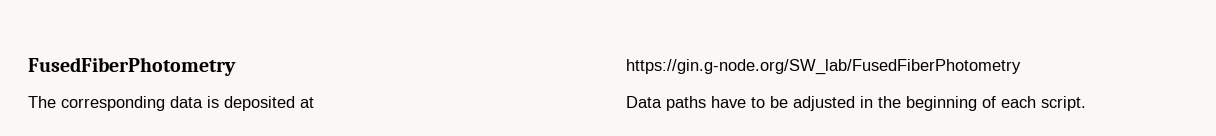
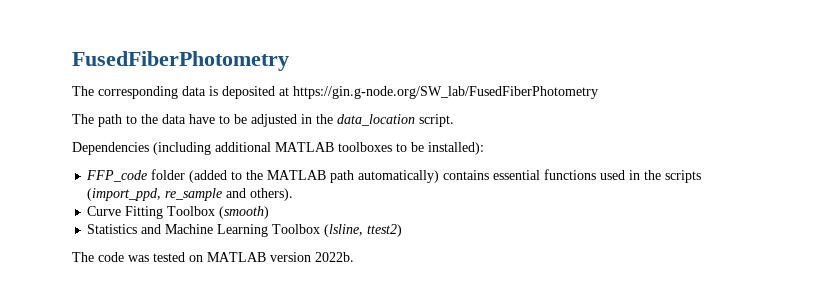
[626,96,706,111] Data paths -> [72,114,186,127] The path to the data
[906,96,1086,111] beginning of each script. -> [337,114,454,127] [72,142,484,155] [86,169,702,183] [87,188,294,201] [87,206,270,219] [87,224,403,237] [72,252,354,262] data_location script. // Dependencies (including additional MATLAB toolboxes to be installed): // FFP_code folder (added to the MATLAB path automatically) contains essential functions used in the scripts (import_ppd, re_sample and others). // Curve Fitting Toolbox (smooth) // Statistics and Machine Learning Toolbox (lsline, ttest2) // The code was tested on MATLAB version 2022b.

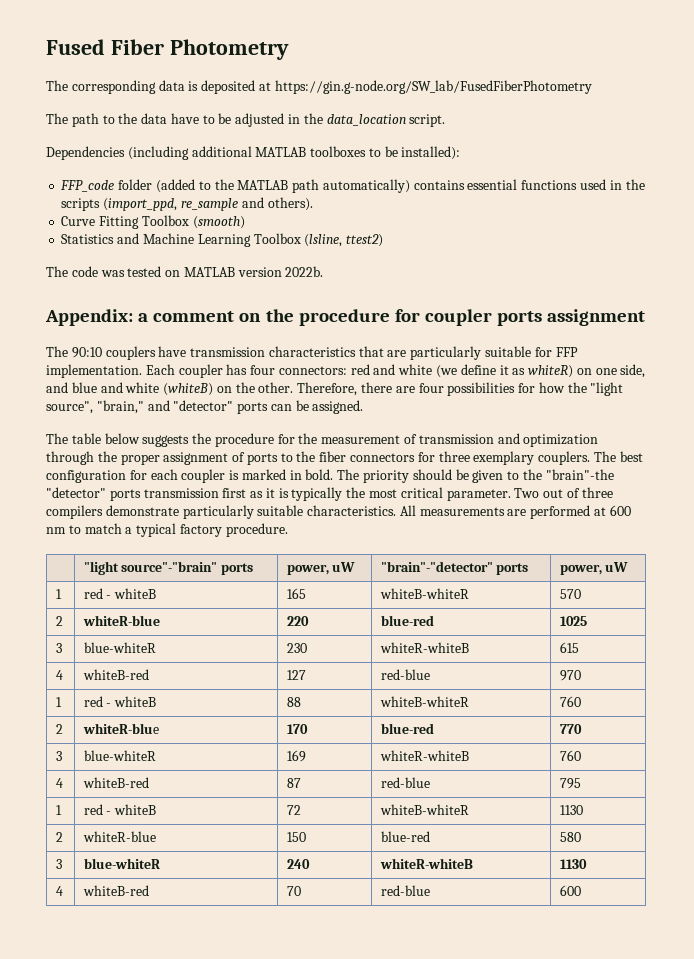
[72,51,289,71] FusedFiberPhotometry -> [46,39,289,60] Fused Fiber Photometry
(354, 257) none -> [45,309,646,326] [46,346,578,360] [46,364,646,378] [46,382,624,396] [46,400,364,414] [46,433,599,447] [46,451,643,465] [46,469,614,483] [46,487,613,501] [46,505,631,519] [46,523,288,537] [83,561,254,575] [286,562,356,575] [380,561,529,575] [559,562,629,575] [55,589,62,599] [83,588,157,599] [286,588,306,599] [379,588,469,599] [559,589,581,599] [55,616,63,626] [82,615,160,626] [286,616,309,626] [380,615,434,626] [559,616,587,626] [55,643,62,653] [83,642,156,653] [286,643,307,653] [379,642,469,653] [559,642,579,653] [55,670,63,680] [82,669,149,680] [286,670,306,680] [380,669,430,680] [559,670,581,681] [55,697,62,707] [83,696,157,707] [286,697,301,707] [379,696,469,707] [559,696,581,707] [55,724,63,734] [82,723,159,734] [286,724,308,734] [380,723,434,734] [559,724,582,734] [55,751,62,761] [83,750,156,761] [286,750,306,762] [379,750,469,761] [559,750,581,761] [55,778,63,788] [82,777,149,788] [286,778,301,788] [380,777,430,788] [559,778,581,789] [55,805,62,815] [83,804,157,815] [286,805,301,815] [379,804,469,815] [559,805,583,815] [55,832,63,842] [82,831,156,842] [286,832,306,842] [380,831,430,842] [559,832,581,842] [55,859,62,869] [83,858,160,869] [286,859,310,869] [379,858,473,869] [559,859,587,869] [55,886,63,896] [82,885,149,896] [286,886,301,896] [380,885,430,896] [559,885,581,896] // Appendix: a comment on the procedure for coupler ports assignment // The 90:10 couplers have transmission characteristics that are particularly suitable for FFP implementation. Each coupler has four connectors: red and white (we define it as whiteR) on one side, and blue and white (whiteB) on the other. Therefore, there are four possibilities for how the "light source", "brain," and "detector" ports can be assigned. // The table below suggests the procedure for the measurement of transmission and optimization through the proper assignment of ports to the fiber connectors for three exemplary couplers. The best configuration for each coupler is marked in bold. The priority should be given to the "brain"-the "detector" ports transmission first as it is typically the most critical parameter. Two out of three compilers demonstrate particularly suitable characteristics. All measurements are performed at 600 nm to match a typical factory procedure. // | "light source"-"brain" ports | power, uW | "brain"-"detector" ports | power, uW // 1 | red - whiteB | 165 | whiteB-whiteR | 570 // 2 | whiteR-blue | 220 | blue-red | 1025 // 3 | blue-whiteR | 230 | whiteR-whiteB | 615 // 4 | whiteB-red | 127 | red-blue | 970 // 1 | red - whiteB | 88 | whiteB-whiteR | 760 // 2 | whiteR-blue | 170 | blue-red | 770 // 3 | blue-whiteR | 169 | whiteR-whiteB | 760 // 4 | whiteB-red | 87 | red-blue | 795 // 1 | red - whiteB | 72 | whiteB-whiteR | 1130 // 2 | whiteR-blue | 150 | blue-red | 580 // 3 | blue-whiteR | 240 | whiteR-whiteB | 1130 // 4 | whiteB-red | 70 | red-blue | 600

